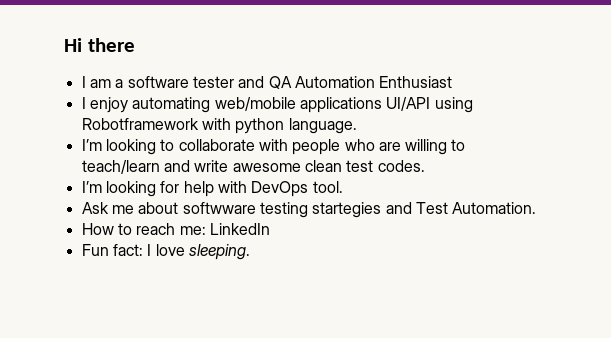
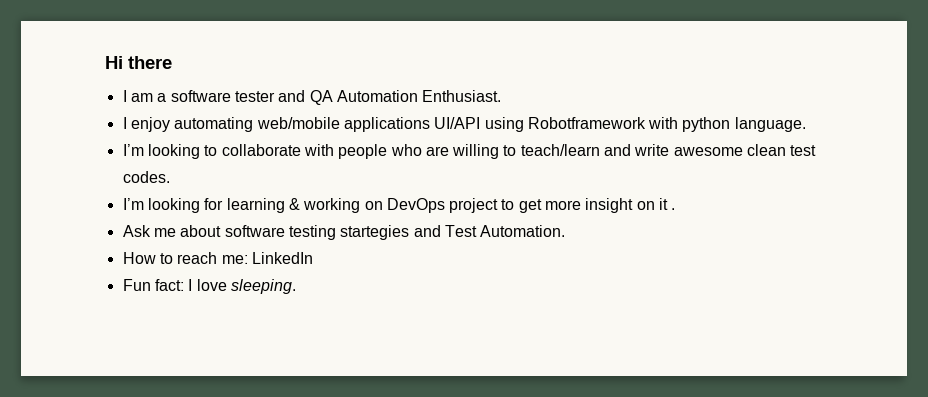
[379,76,453,88] Enthusiast -> [422,90,502,102] Enthusiast.
[183,181,343,197] help with DevOps tool. -> [226,198,676,213] learning & working on DevOps project to get more insight on it .
[182,202,256,214] softwware -> [224,225,285,237] software

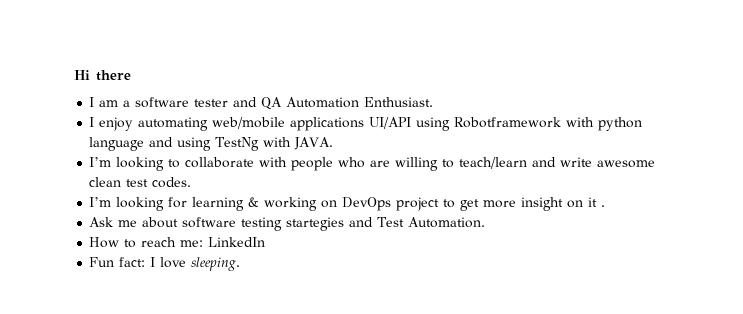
[734,117,806,132] language. -> [89,137,334,151] language and using TestNg with JAVA.

